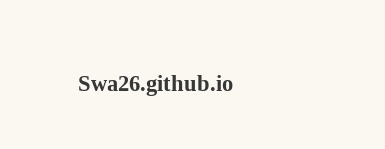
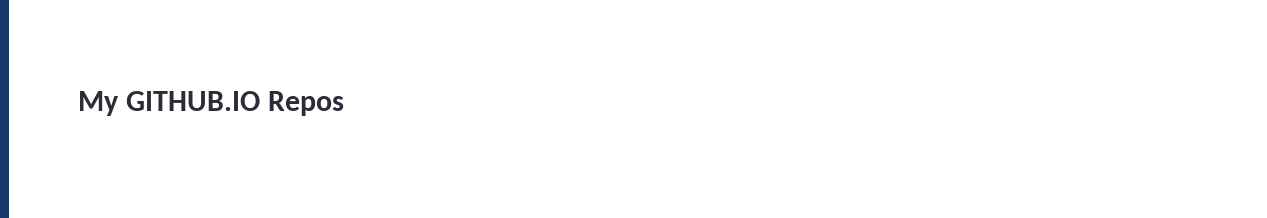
[78,75,233,96] Swa26.github.io -> [78,91,345,116] My GITHUB.IO Repos

